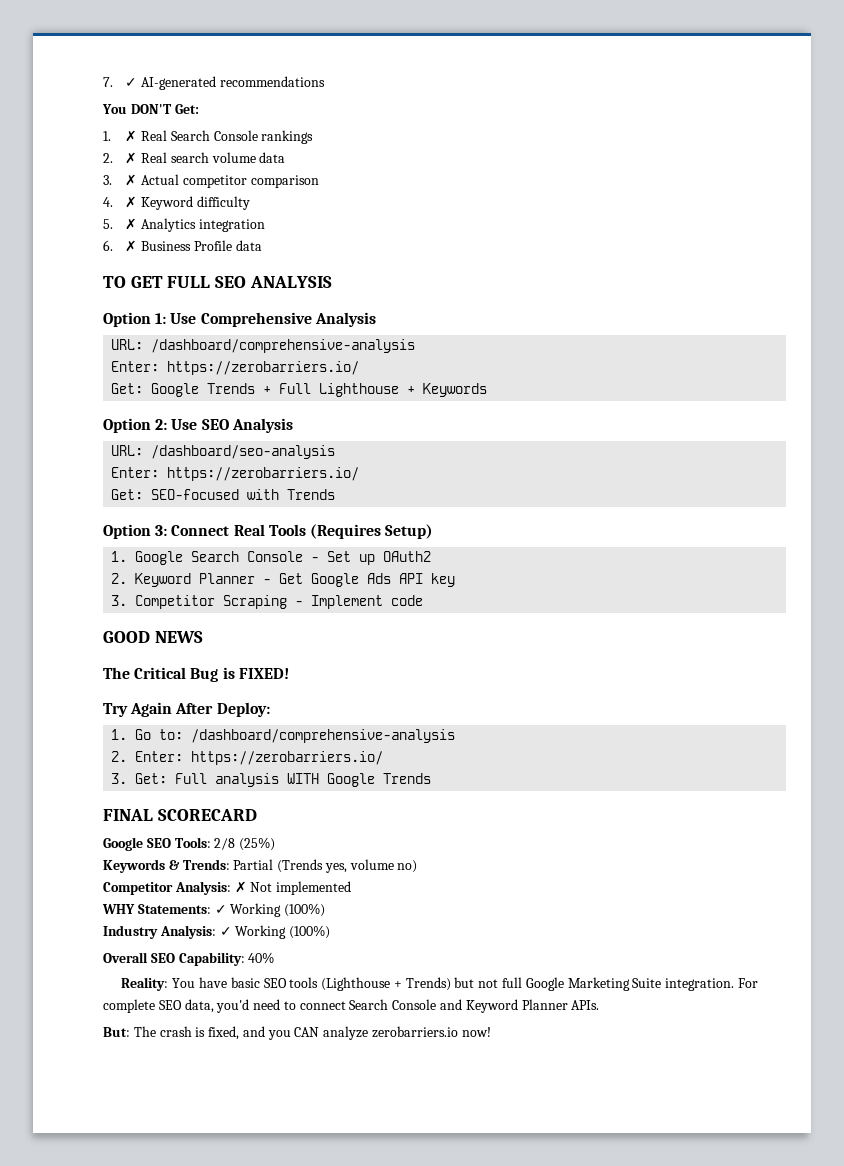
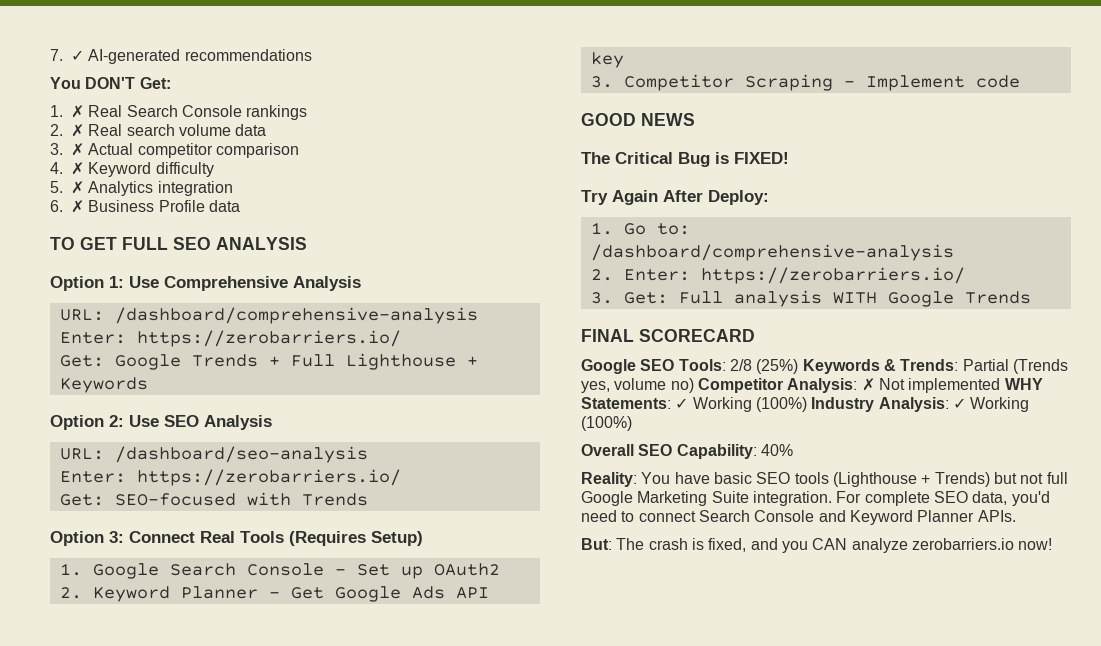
(276, 844) // -> (799, 366) none
(418, 866) // -> (694, 385) none
(352, 888) // -> (1001, 385) none
(326, 910) // -> (807, 404) none

